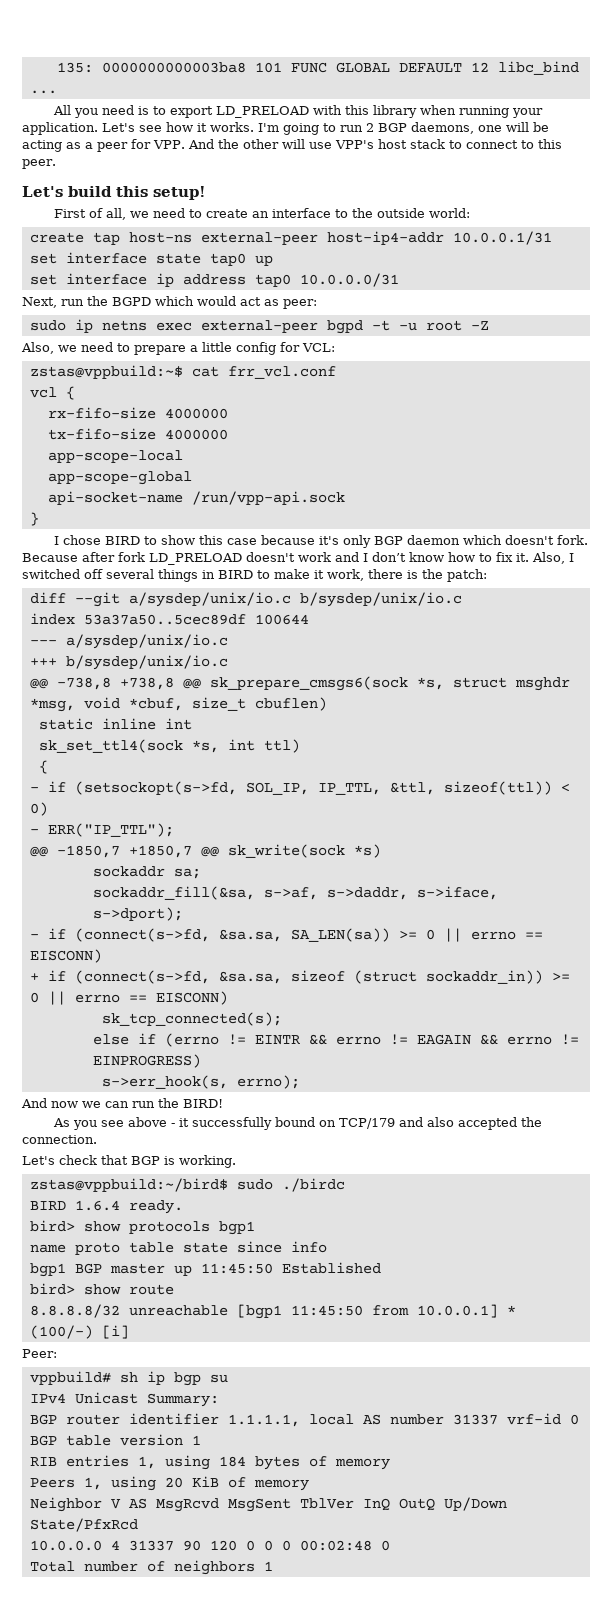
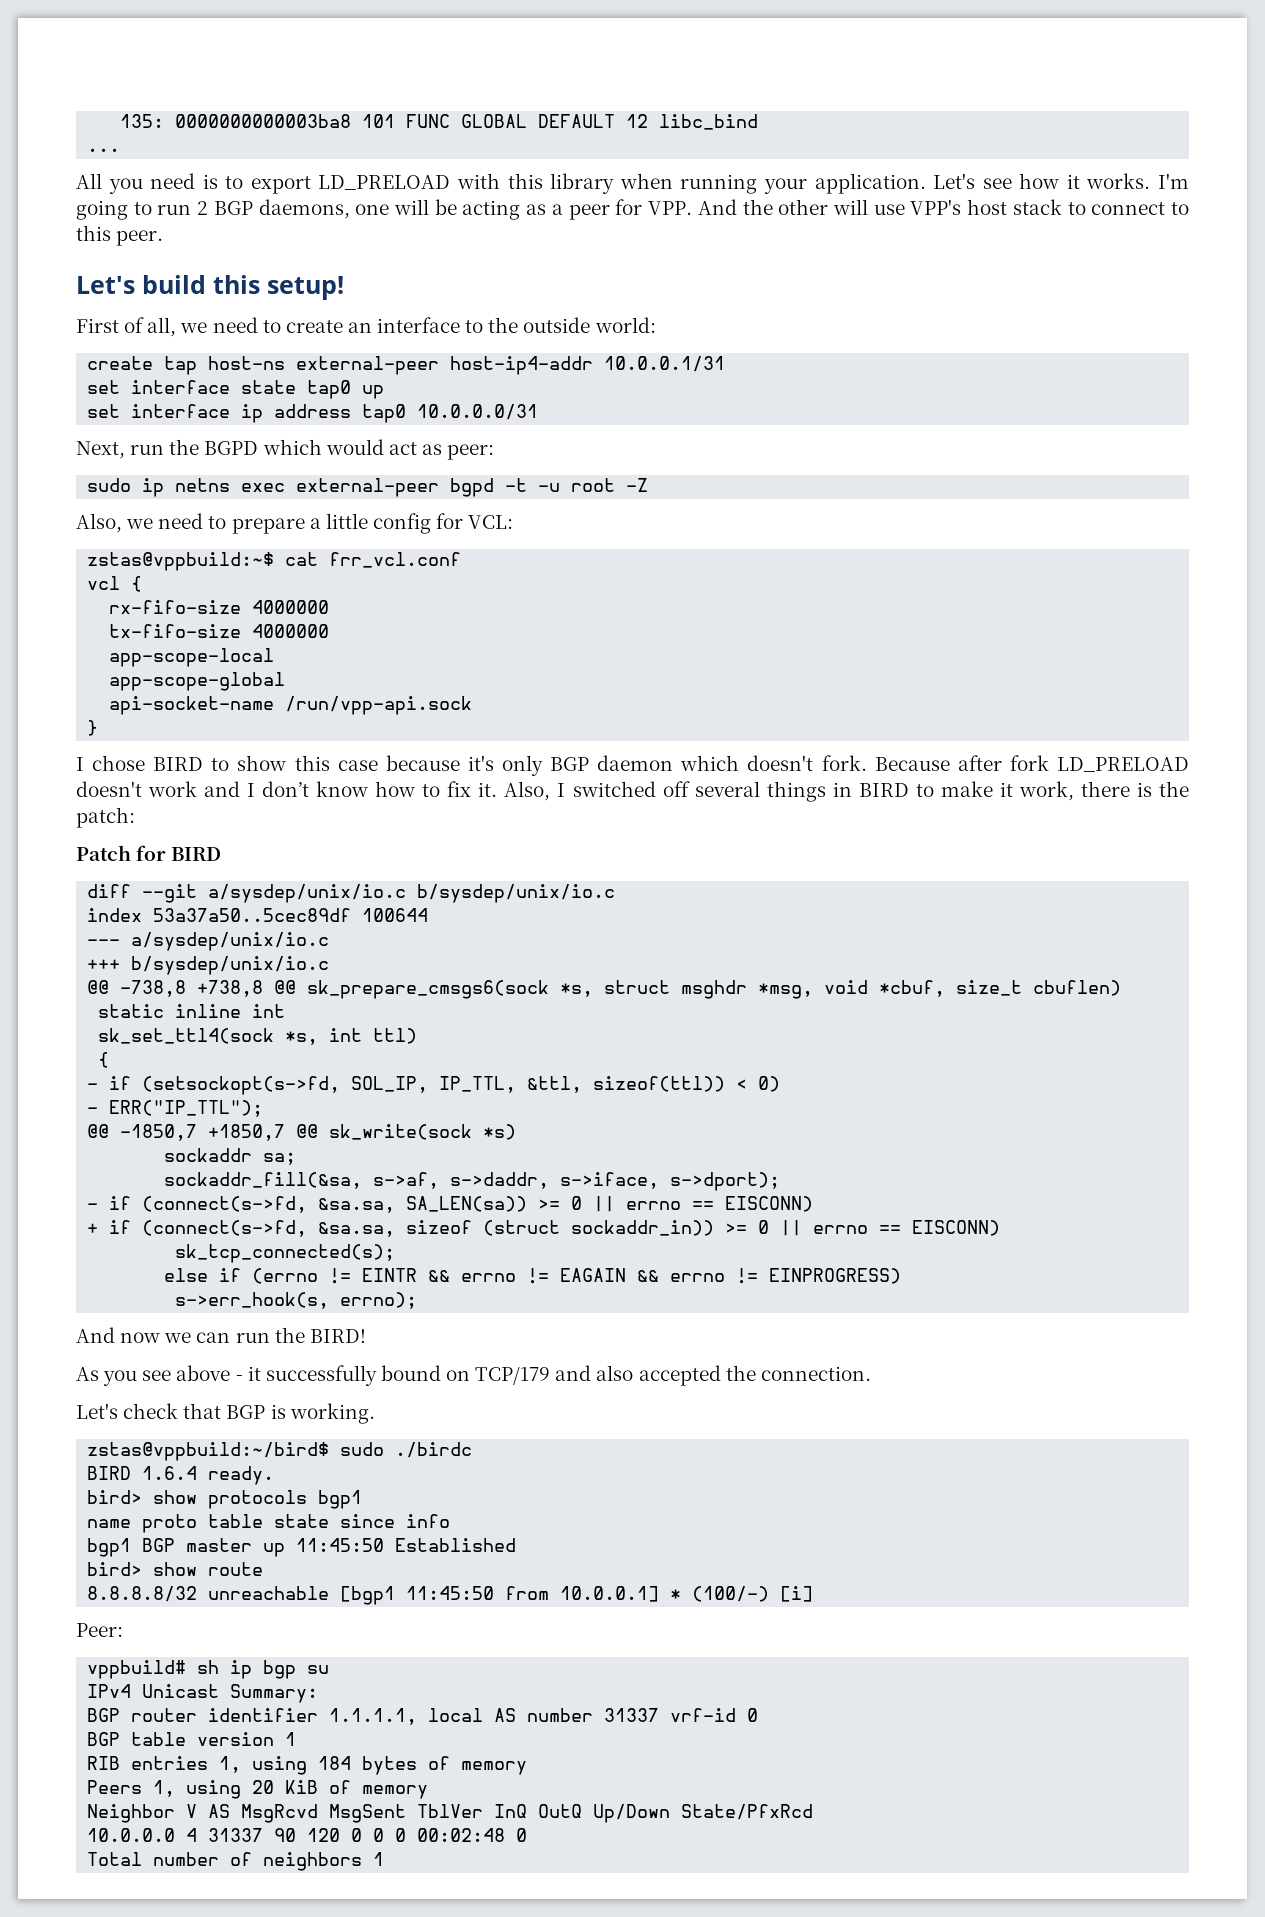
(487, 575) none -> [76,845,222,861] // Patch for BIRD

